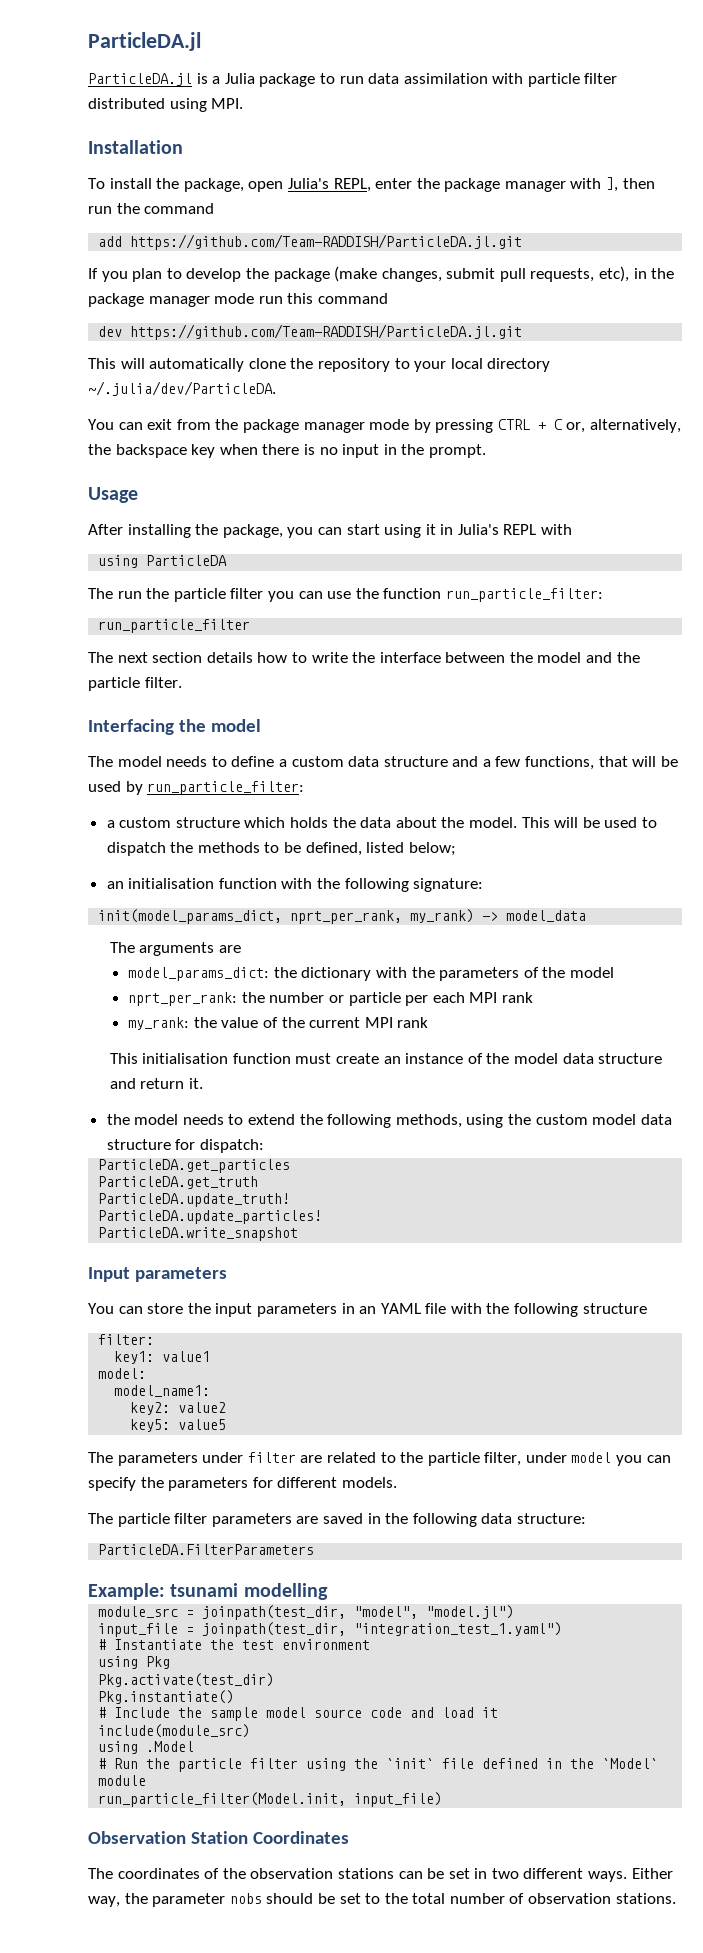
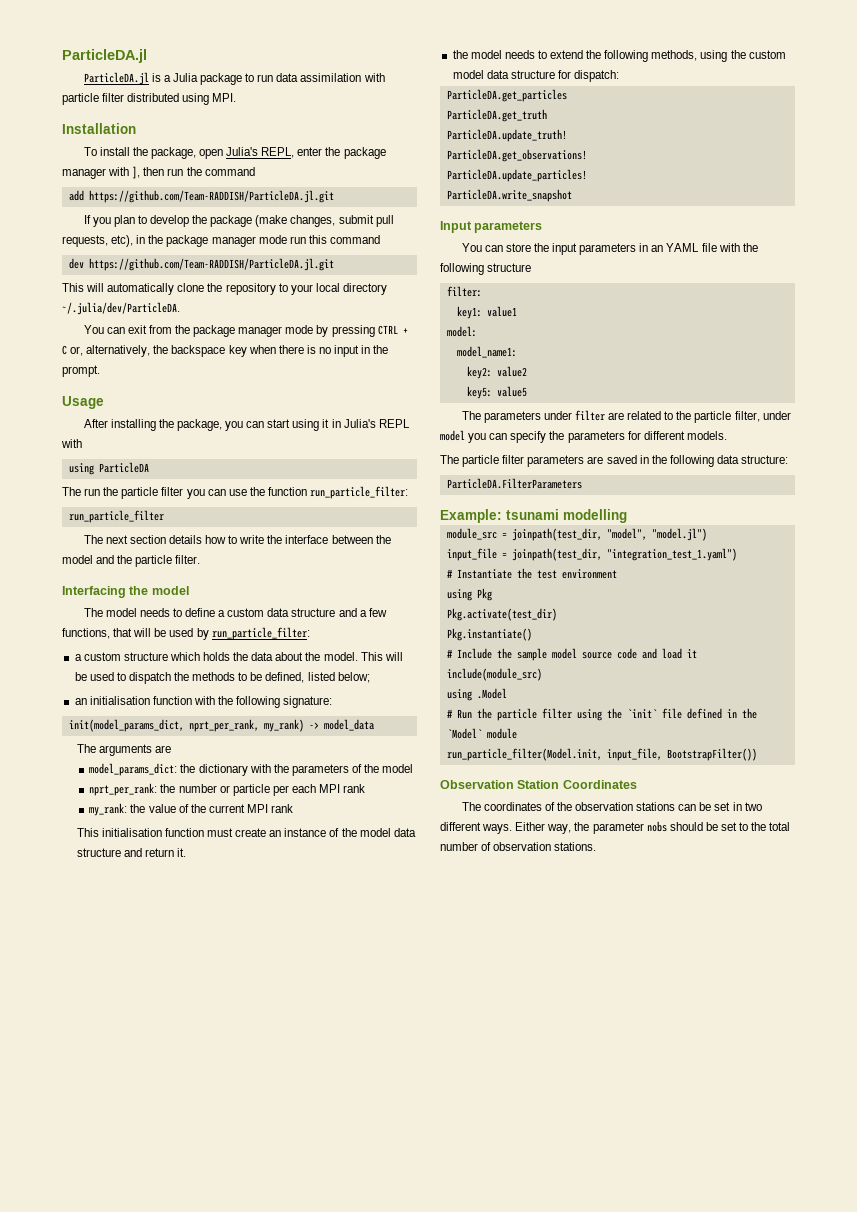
(291, 1200) none -> [446,149,587,162] // ParticleDA.get_observations!
[354,1792,443,1807] input_file) -> [606,748,757,761] input_file, BootstrapFilter())

